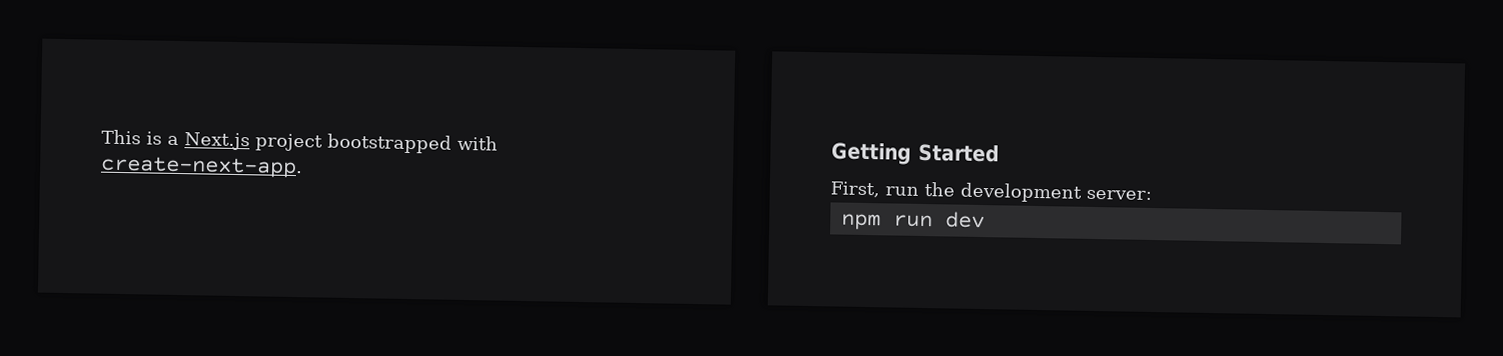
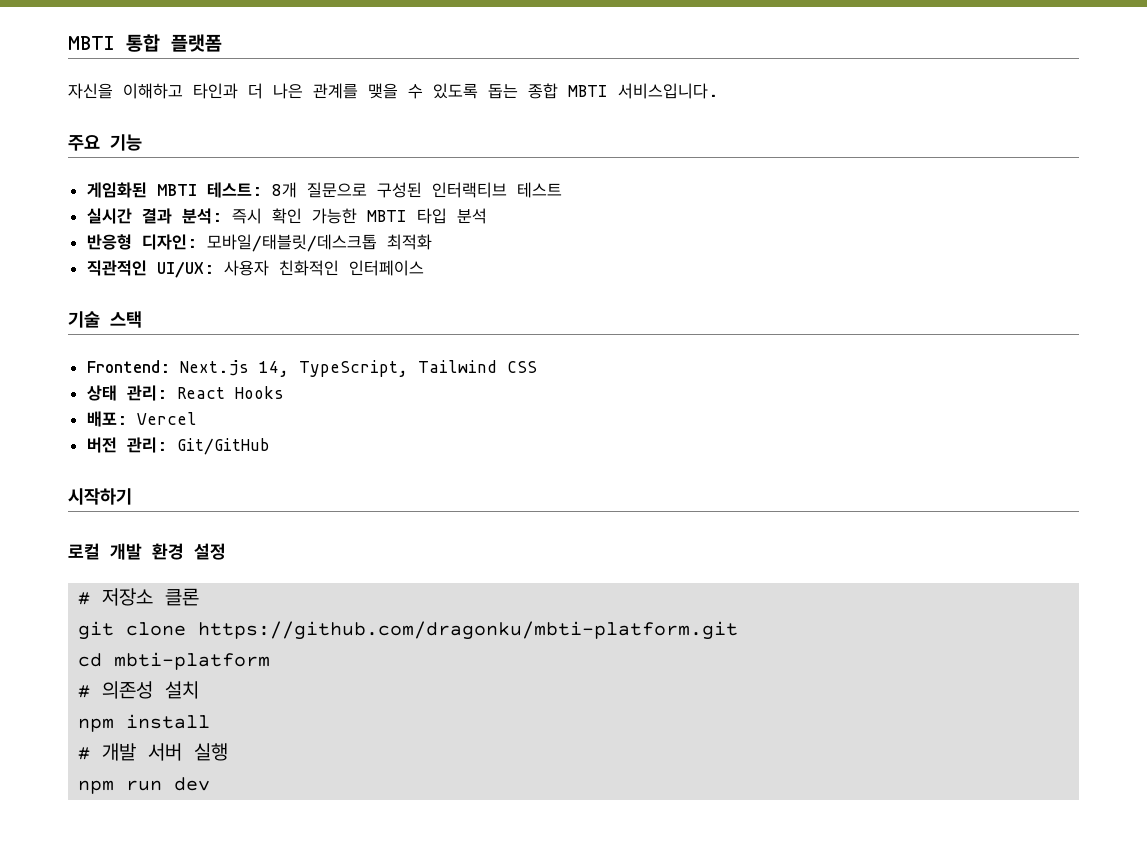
[101,129,498,154] [100,155,303,179] [831,142,1000,165] [830,181,1152,203] This is a Next.js project bootstrapped with create-next-app. // Getting Started // First, run the development server: -> [68,34,222,52] [68,83,718,99] [68,134,142,151] [86,182,562,198] [86,208,487,224] [86,234,432,252] [86,260,424,278] [68,311,142,328] [86,360,537,377] [86,385,284,401] [86,411,197,427] [86,437,270,455] [68,488,132,505] [68,543,226,560] [78,588,200,606] [78,621,739,640] [78,652,271,670] [78,681,200,699] [78,714,211,732] [78,743,229,761] MBTI 통합 플랫폼 // 자신을 이해하고 타인과 더 나은 관계를 맺을 수 있도록 돕는 종합 MBTI 서비스입니다. // 주요 기능 // 게임화된 MBTI 테스트: 8개 질문으로 구성된 인터랙티브 테스트 // 실시간 결과 분석: 즉시 확인 가능한 MBTI 타입 분석 // 반응형 디자인: 모바일/태블릿/데스크톱 최적화 // 직관적인 UI/UX: 사용자 친화적인 인터페이스 // 기술 스택 // Frontend: Next.js 14, TypeScript, Tailwind CSS // 상태 관리: React Hooks // 배포: Vercel // 버전 관리: Git/GitHub // 시작하기 // 로컬 개발 환경 설정 // # 저장소 클론 // git clone https://github.com/dragonku/mbti-platform.git // cd mbti-platform // # 의존성 설치 // npm install // # 개발 서버 실행

